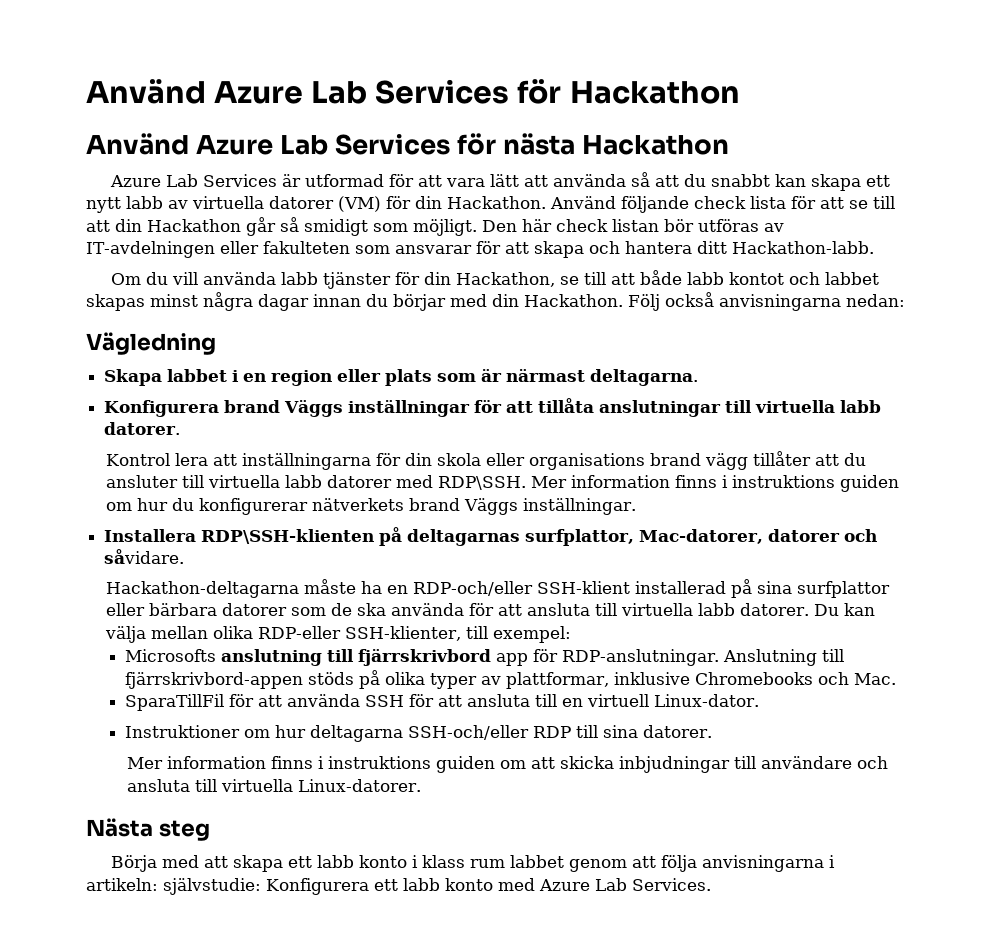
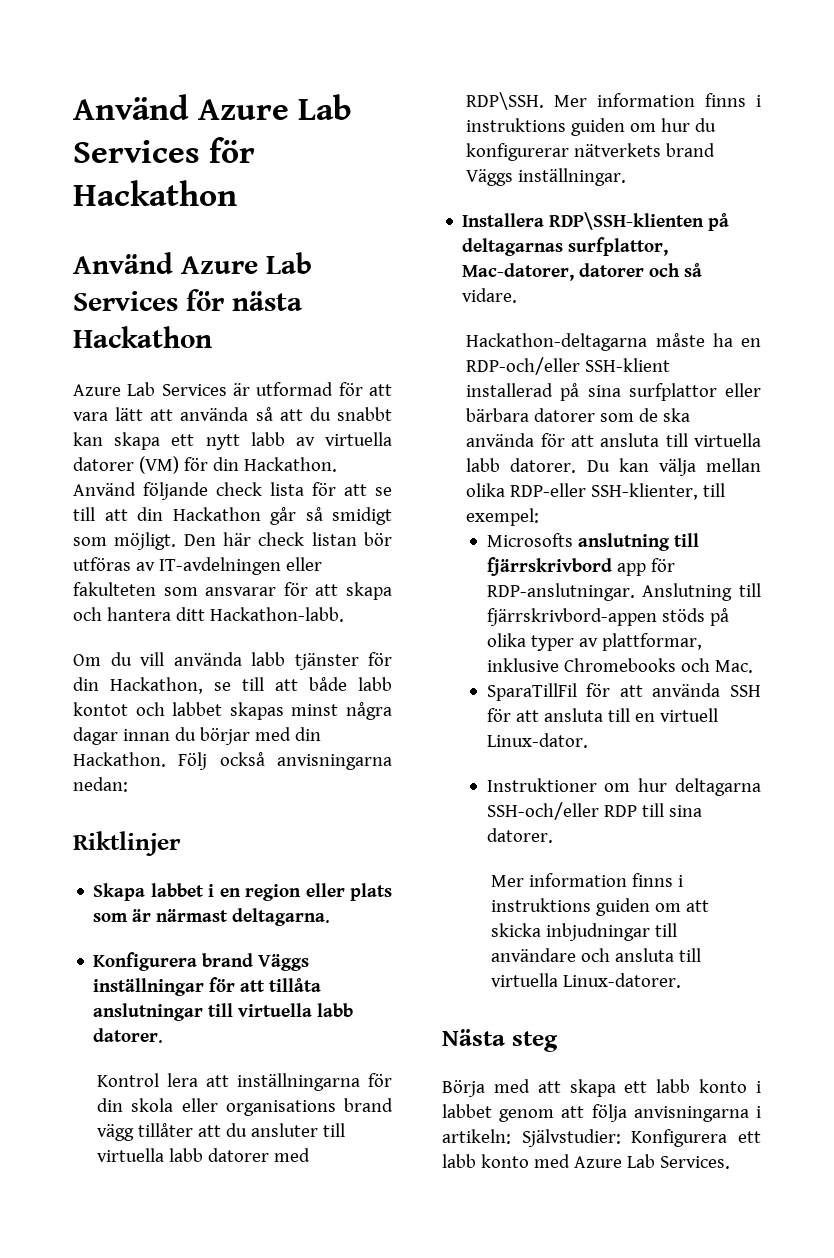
[86,332,216,355] Vägledning -> [73,831,181,856] Riktlinjer
[104,549,185,564] såvidare. -> [684,263,703,277] [462,288,518,303] så vidare.
[421,855,505,868] klass rum -> (761, 1087) none
[163,878,261,895] självstudie: -> [521,1129,621,1147] Självstudier:

